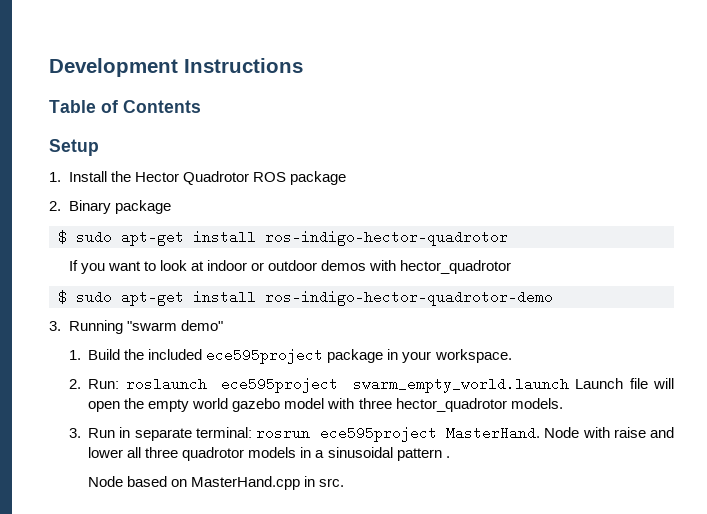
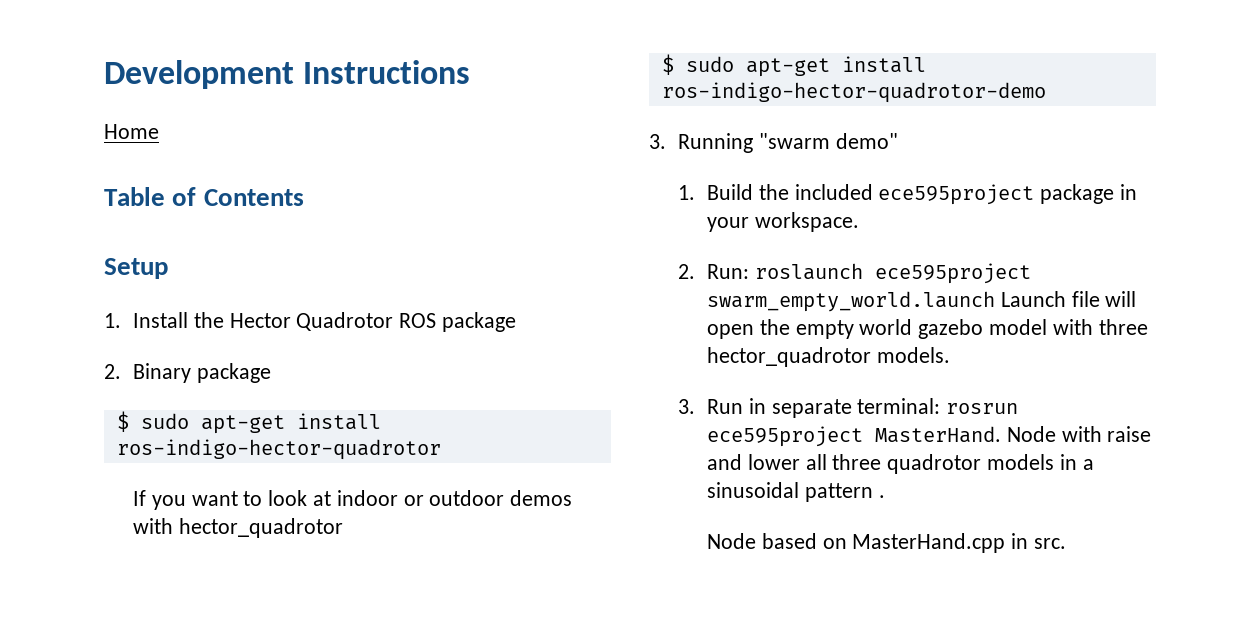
(303, 65) none -> [104,124,159,139] // Home

